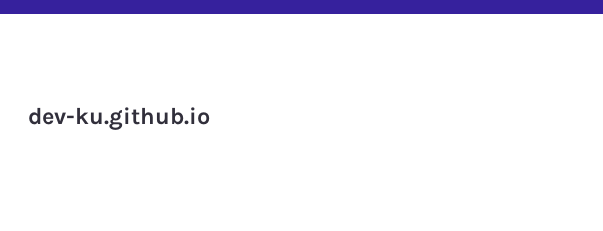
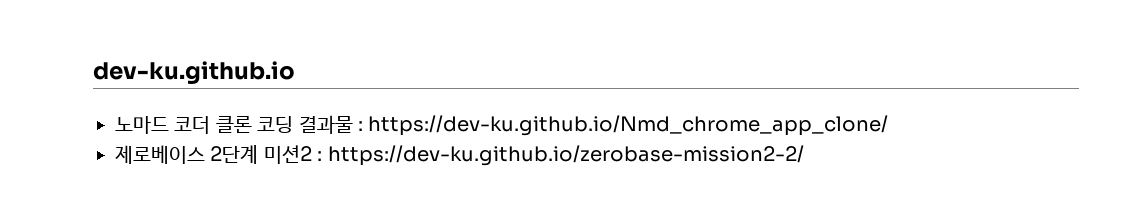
(210, 118) none -> [115,115,889,136] [115,145,804,166] // 노마드 코더 클론 코딩 결과물 : https://dev-ku.github.io/Nmd_chrome_app_clone/ // 제로베이스 2단계 미션2 : https://dev-ku.github.io/zerobase-mission2-2/

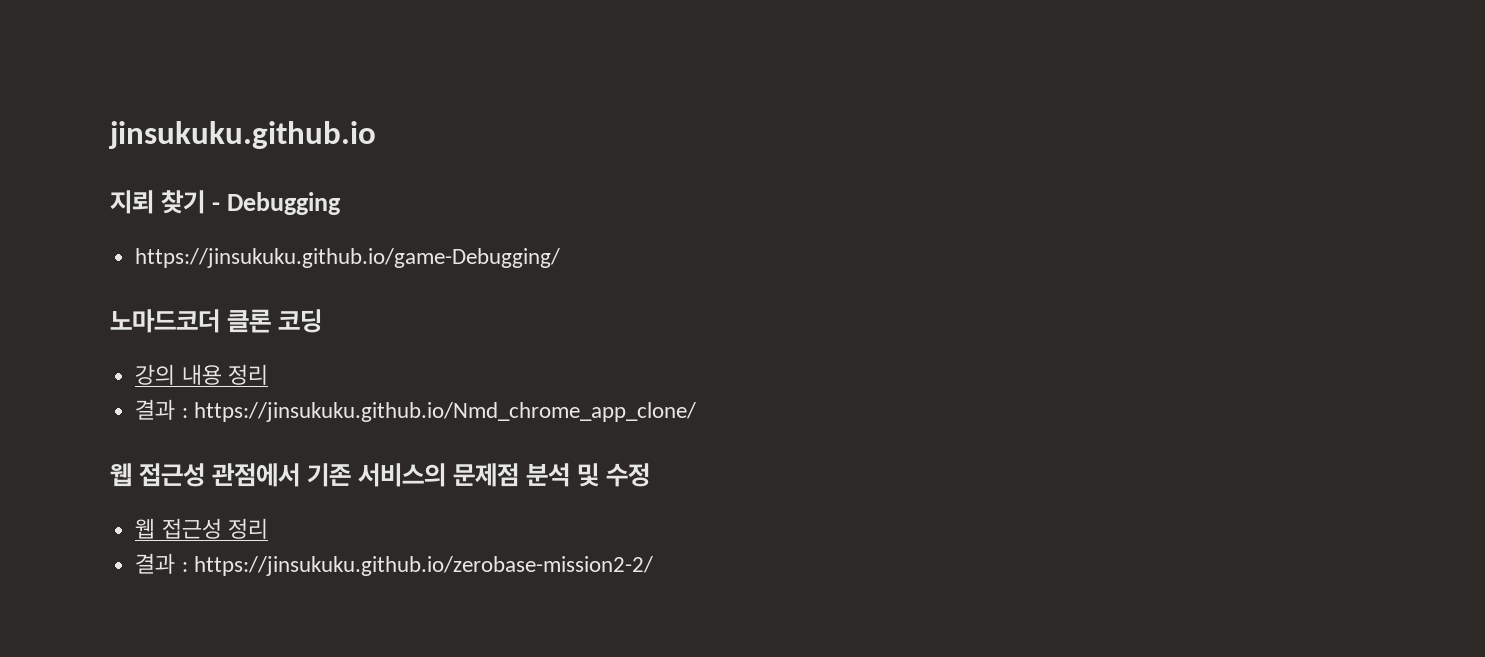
[93,61,295,85] [115,115,889,136] [115,145,804,166] dev-ku.github.io // 노마드 코더 클론 코딩 결과물 : https://dev-ku.github.io/Nmd_chrome_app_clone/ // 제로베이스 2단계 미션2 : https://dev-ku.github.io/zerobase-mission2-2/ -> [108,121,376,149] [110,190,342,215] [135,248,561,268] [110,309,323,333] [135,364,268,385] [135,399,696,422] [110,463,651,487] [135,518,268,539] [135,553,653,576] jinsukuku.github.io // 지뢰 찾기 - Debugging // https://jinsukuku.github.io/game-Debugging/ // 노마드코더 클론 코딩 // 강의 내용 정리 // 결과 : https://jinsukuku.github.io/Nmd_chrome_app_clone/ // 웹 접근성 관점에서 기존 서비스의 문제점 분석 및 수정 // 웹 접근성 정리 // 결과 : https://jinsukuku.github.io/zerobase-mission2-2/

